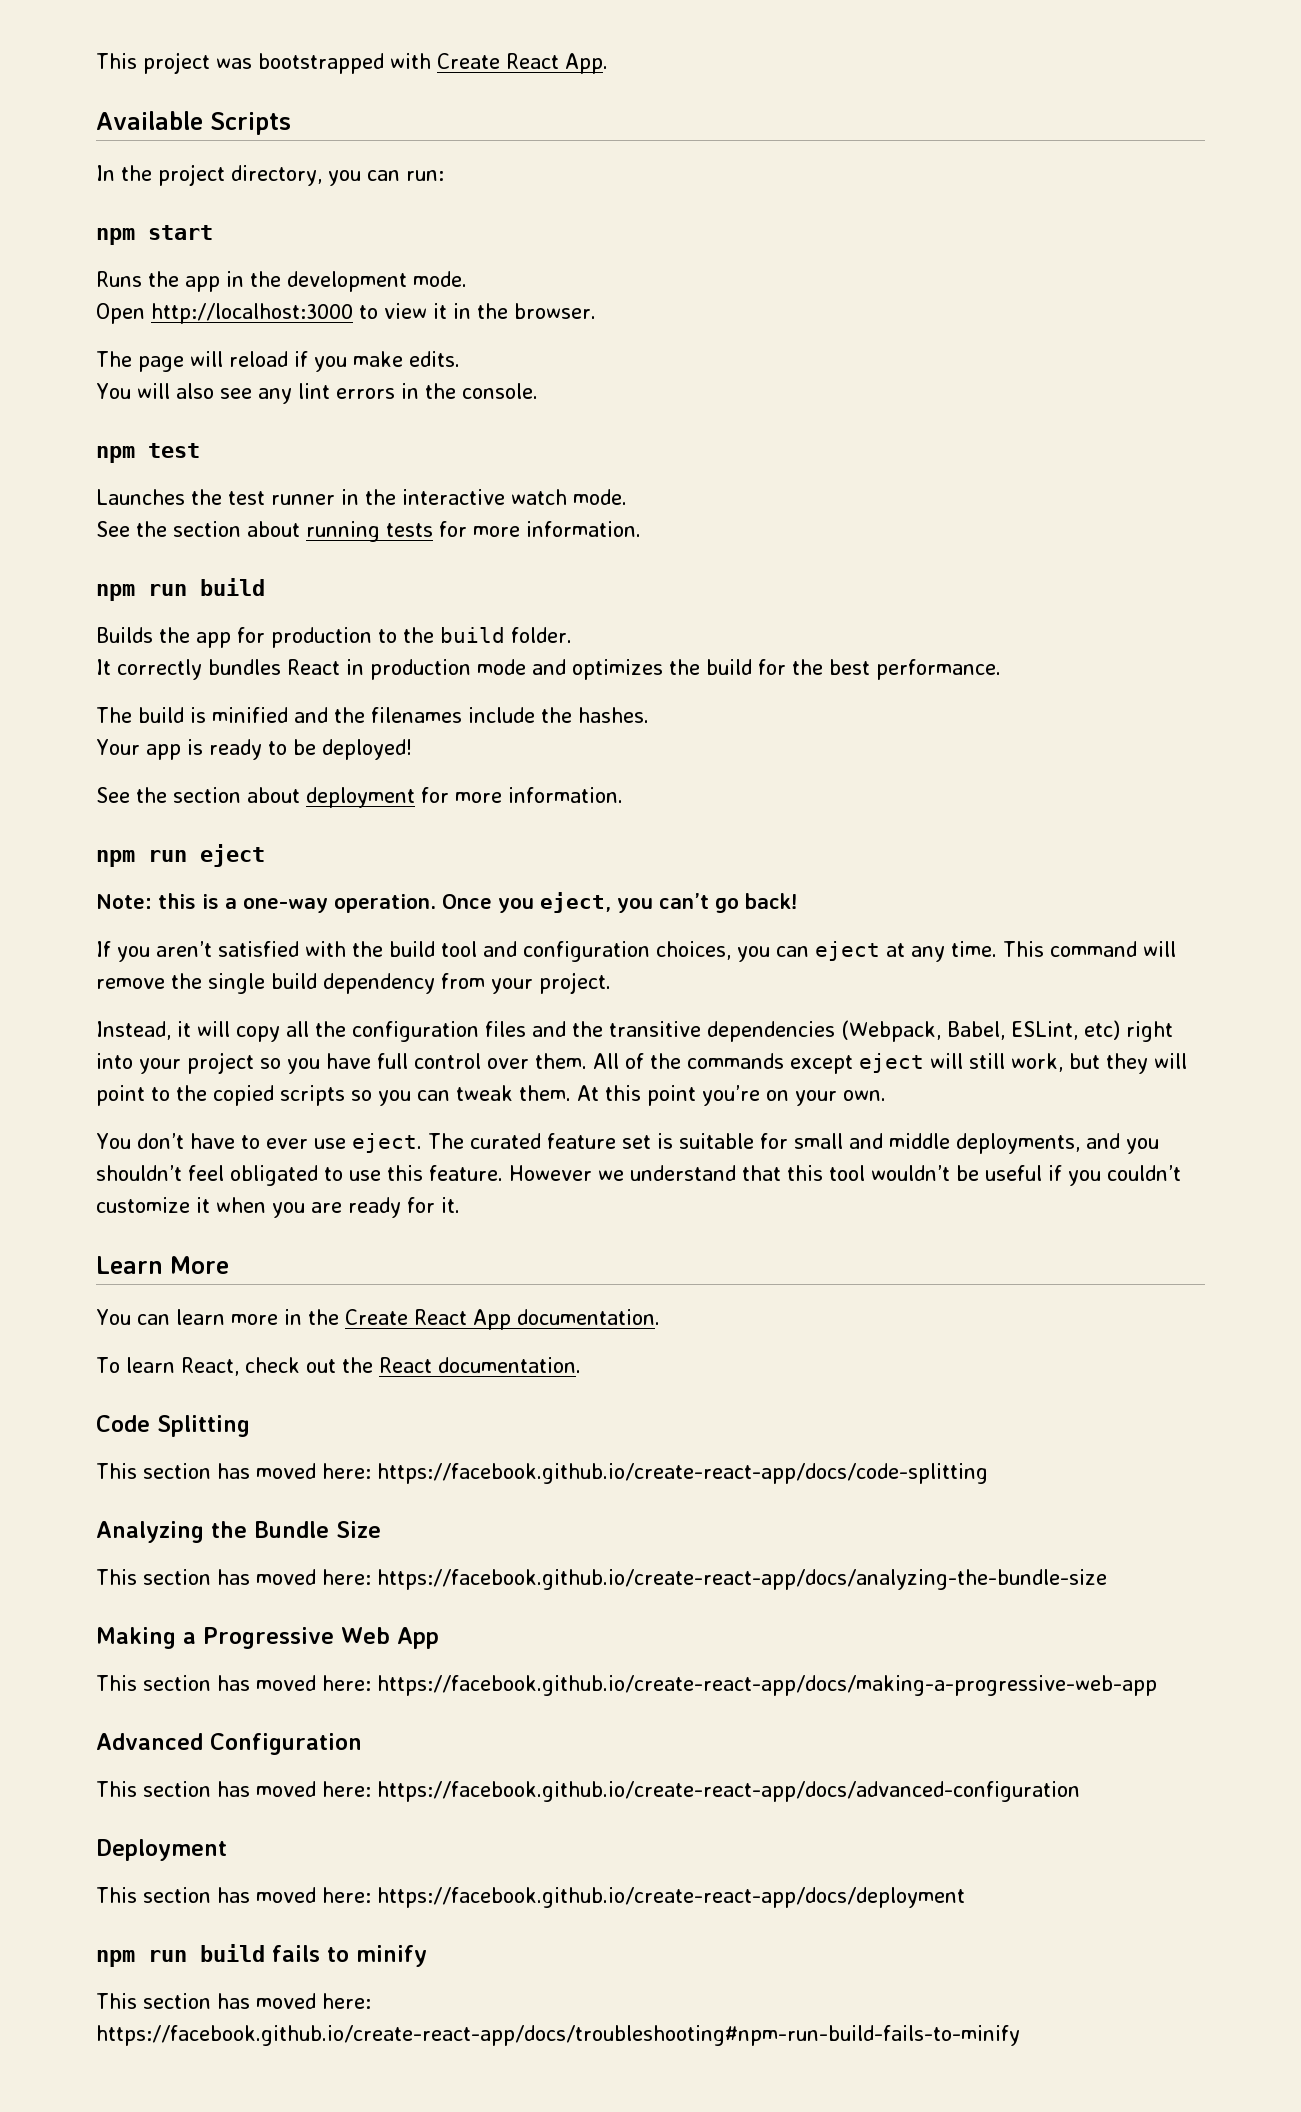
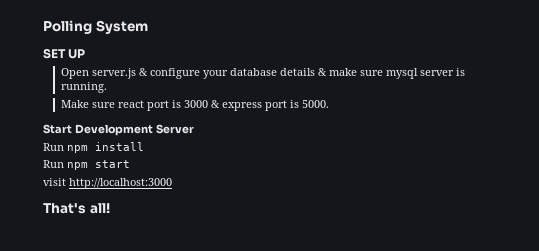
[96,52,608,74] [96,111,291,135] [96,164,444,186] [96,225,213,245] [96,271,467,292] [96,303,596,324] [96,351,460,372] [96,383,538,404] [96,443,200,463] [96,489,627,505] [96,521,641,542] [96,578,265,601] [96,627,572,648] [96,659,1001,680] [96,707,649,723] [96,739,412,760] [96,787,623,808] [96,844,265,867] [96,892,798,913] [96,941,1176,962] [96,972,611,994] [96,1020,1173,1042] [96,1052,1187,1074] [96,1085,886,1106] [96,1133,1159,1154] [96,1165,1181,1186] [96,1197,460,1218] [96,1256,229,1274] [96,1309,660,1330] [96,1357,581,1376] [96,1415,250,1437] [96,1463,988,1484] [96,1521,381,1543] [96,1569,1107,1590] [96,1627,439,1649] [96,1675,1157,1696] [96,1733,362,1755] [96,1781,1080,1802] [96,1839,227,1861] [96,1887,965,1908] [96,1944,427,1967] [96,1993,371,2009] [96,2025,1020,2046] This project was bootstrapped with Create React App. // Available Scripts // In the project directory, you can run: // npm start // Runs the app in the development mode. // Open http://localhost:3000 to view it in the browser. // The page will reload if you make edits. // You will also see any lint errors in the console. // npm test // Launches the test runner in the interactive watch mode. // See the section about running tests for more information. // npm run build // Builds the app for production to the build folder. // It correctly bundles React in production mode and optimizes the build for the best performance. // The build is minified and the filenames include the hashes. // Your app is ready to be deployed! // See the section about deployment for more information. // npm run eject // Note: this is a one-way operation. Once you eject, you can’t go back! // If you aren’t satisfied with the build tool and configuration choices, you can eject at any time. This command will remove the single build dependency from your project. // Instead, it will copy all the configuration files and the transitive dependencies (Webpack, Babel, ESLint, etc) right into your project so you have full control over them. All of the commands except eject will still work, but they will point to the copied scripts so you can tweak them. At this point you’re on your own. // You don’t have to ever use eject. The curated feature set is suitable for small and middle deployments, and you shouldn’t feel obligated to use this feature. However we understand that this tool wouldn’t be useful if you couldn’t customize it when you are ready for it. // Learn More // You can learn more in the Create React App documentation. // To learn React, check out the React documentation. // Code Splitting // This section has moved here: https://facebook.github.io/create-react-app/docs/code-splitting // Analyzing the Bundle Size // This section has moved here: https://facebook.github.io/create-react-app/docs/analyzing-the-bundle-size // Making a Progressive Web App // This section has moved here: https://facebook.github.io/create-react-app/docs/making-a-progressive-web-app // Advanced Configuration // This section has moved here: https://facebook.github.io/create-react-app/docs/advanced-configuration // Deployment // This section has moved here: https://facebook.github.io/create-react-app/docs/deployment // npm run build fails to minify // This section has moved here: https://facebook.github.io/create-react-app/docs/troubleshooting#npm-run-build-fails-to-minify -> [43,20,148,34] [43,48,86,59] [61,68,466,79] [61,82,108,93] [61,100,330,111] [43,124,194,136] [43,142,144,153] [43,160,130,170] [43,178,172,189] [43,203,110,214] Polling System // SET UP // Open server.js & configure your database details & make sure mysql server is running. // Make sure react port is 3000 & express port is 5000. // Start Development Server // Run npm install // Run npm start // visit http://localhost:3000 // That's all!

